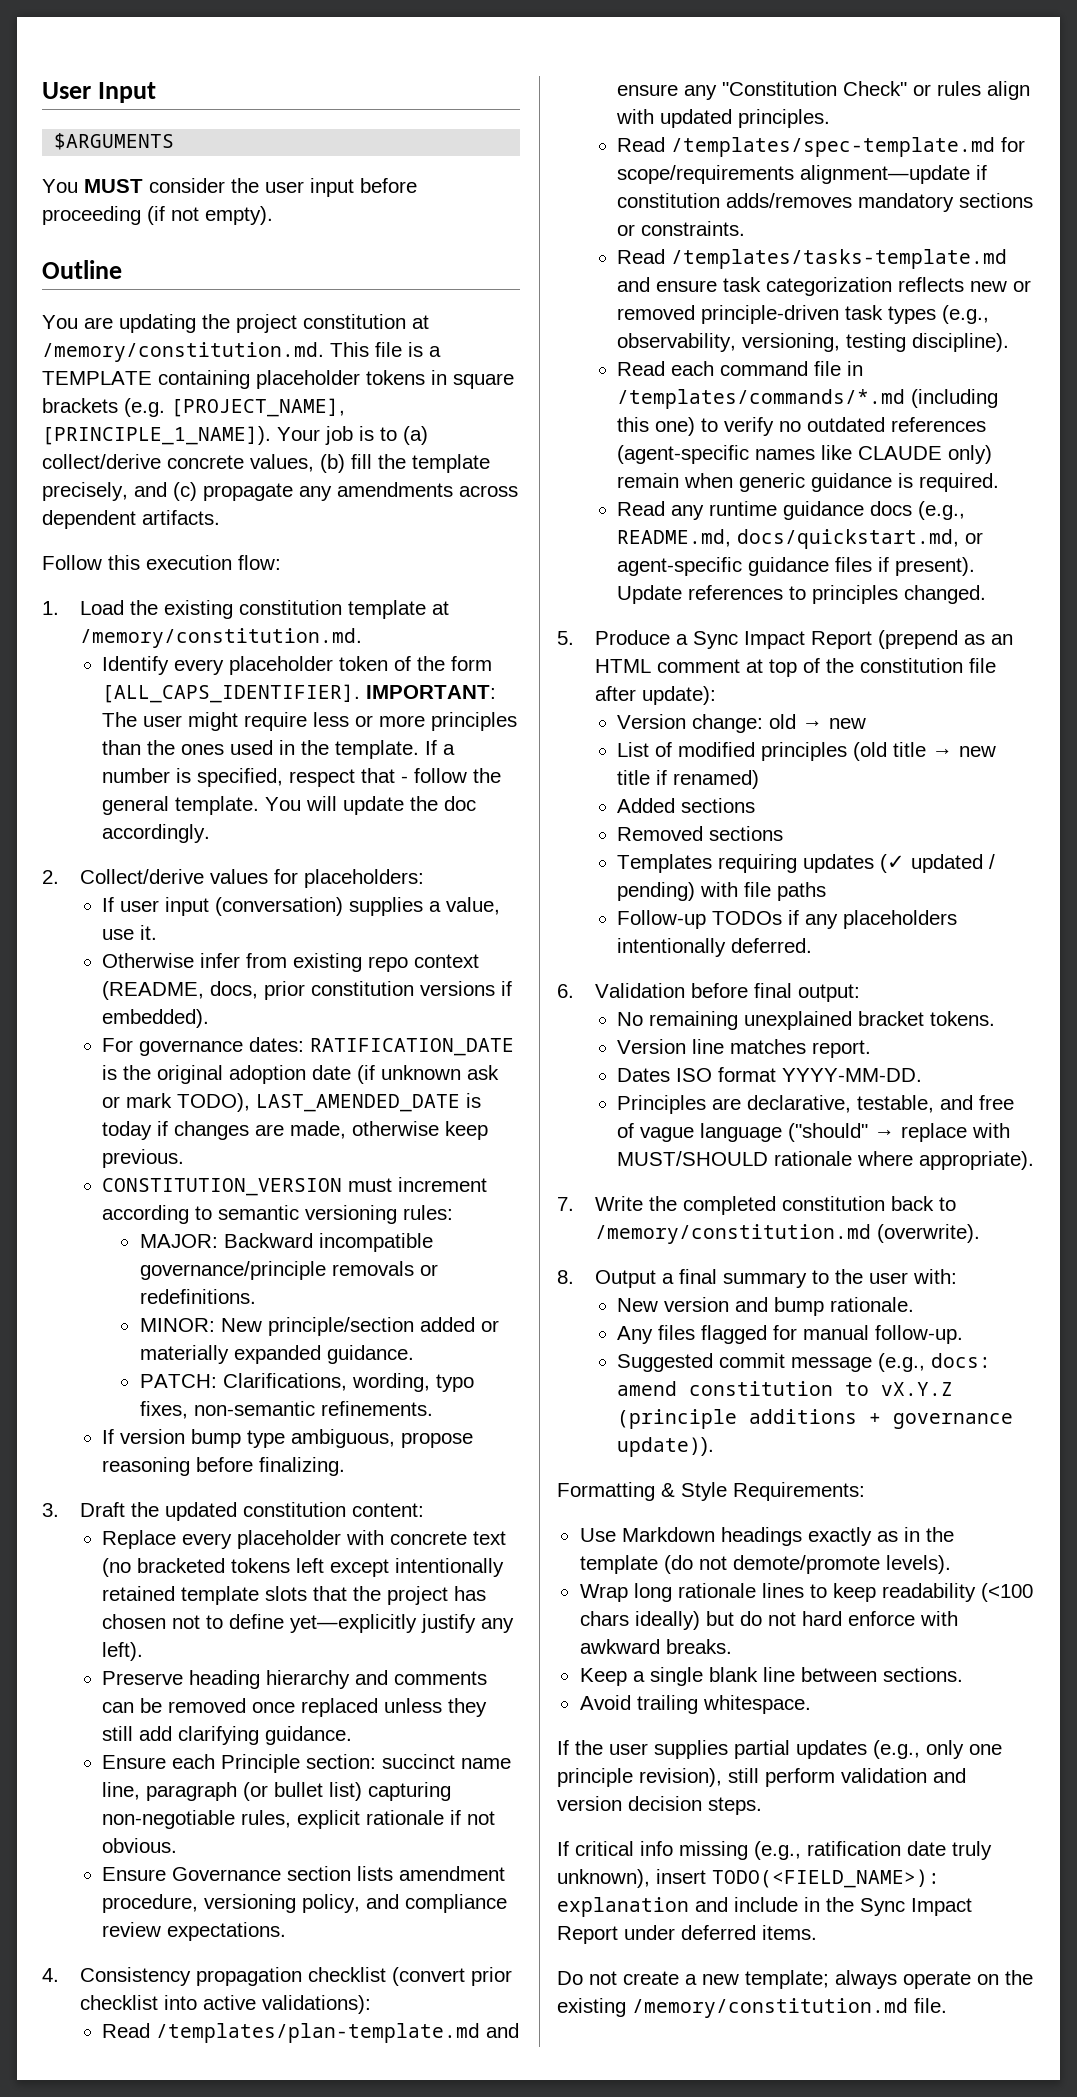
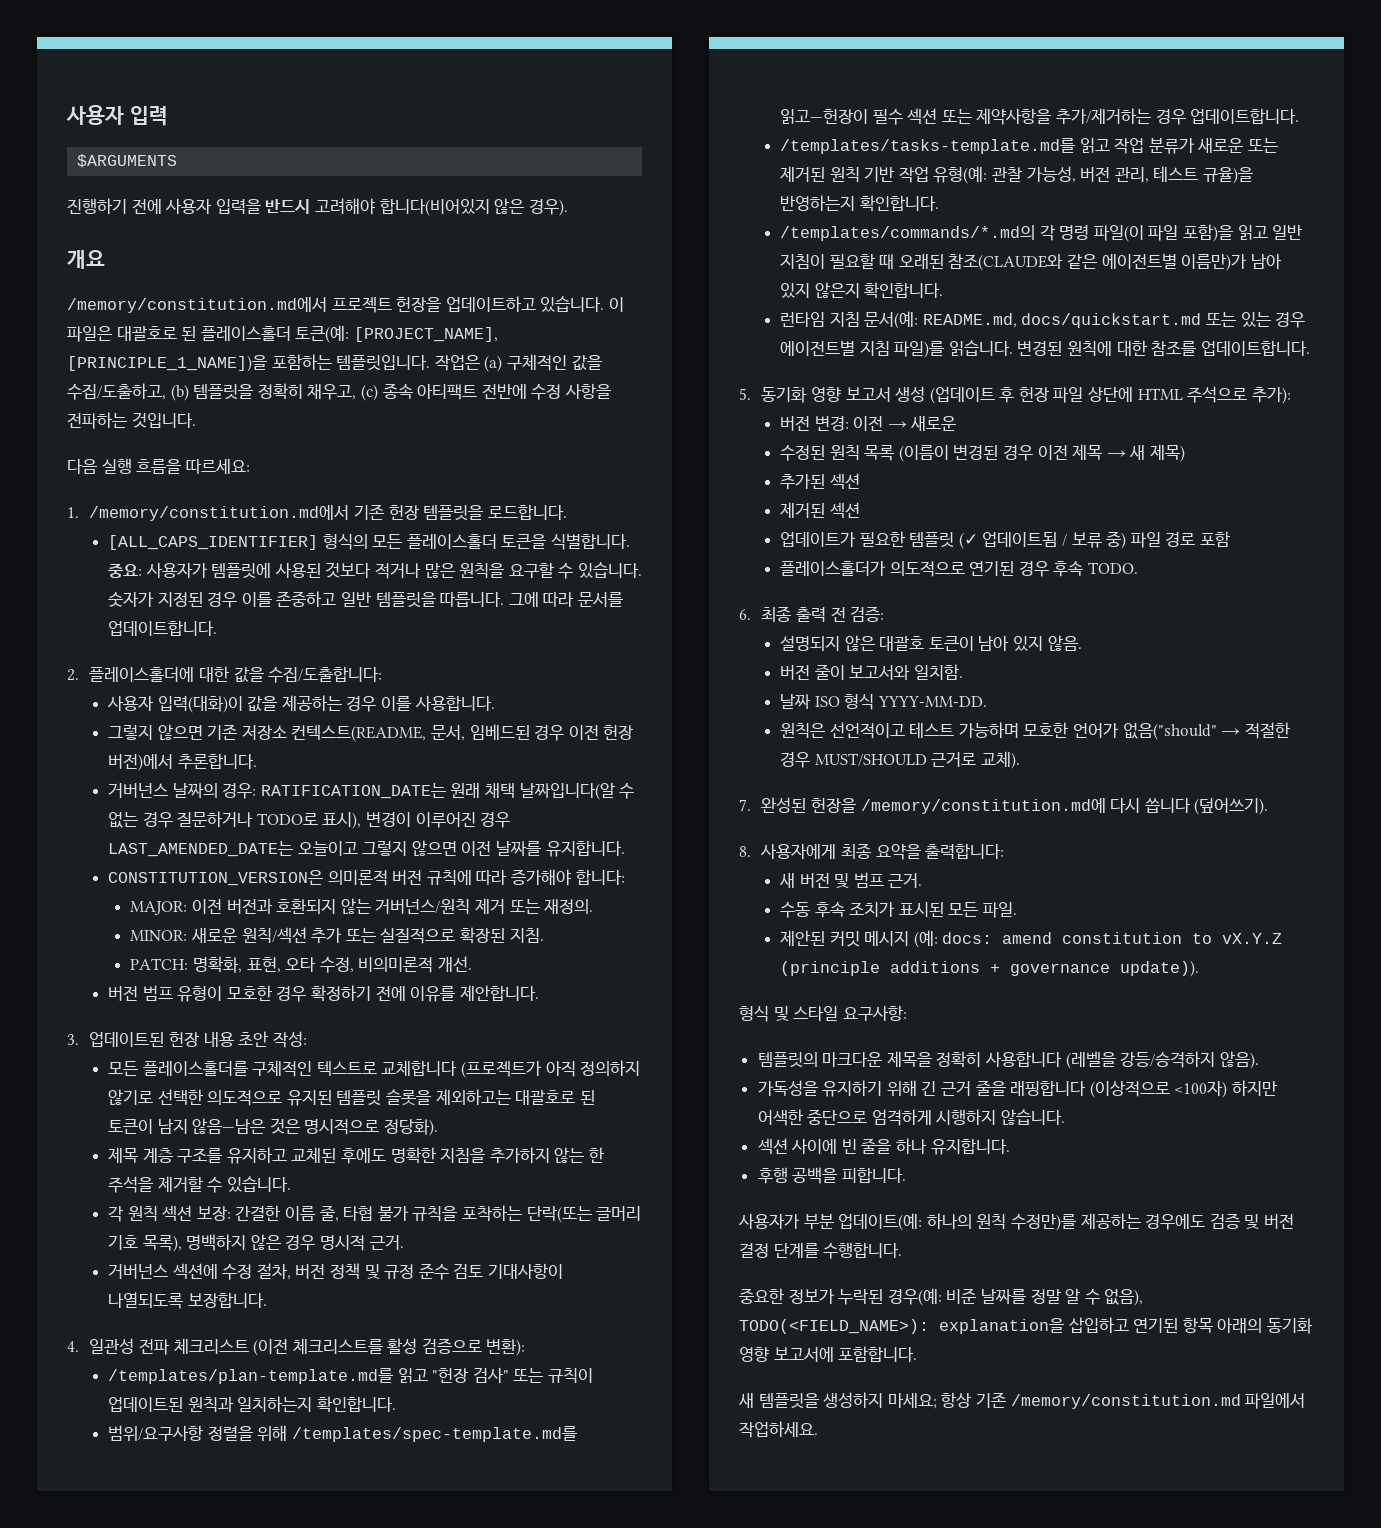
[42,82,156,103] User Input -> [66,105,168,126] 사용자 입력
[42,178,417,197] [42,206,273,225] [42,260,122,279] [42,314,429,333] [42,342,441,362] [42,370,514,389] [42,398,345,417] [42,426,428,445] [42,454,490,473] [42,482,518,501] [42,510,220,529] [42,555,281,570] [42,600,449,619] [79,628,362,648] [102,656,493,675] [102,684,497,703] [102,712,518,731] [102,740,456,759] [102,768,502,787] [102,796,477,815] [102,824,211,843] [42,869,424,888] [102,897,501,916] [102,925,158,940] [102,953,480,972] [102,981,513,1000] [102,1009,210,1028] [102,1037,515,1056] [102,1065,500,1084] [102,1093,482,1112] [102,1121,489,1140] [102,1149,185,1168] [102,1177,488,1196] [102,1205,454,1224] [139,1233,433,1252] [139,1261,438,1280] [139,1289,256,1304] [139,1317,499,1336] [139,1345,414,1364] [139,1373,474,1392] [139,1401,433,1419] [102,1429,474,1448] [102,1457,346,1476] [42,1502,424,1521] [102,1530,507,1549] [102,1558,505,1577] [102,1586,487,1605] [102,1614,515,1633] [102,1642,144,1661] [102,1670,488,1689] [102,1698,488,1717] [102,1726,353,1745] [102,1754,512,1773] [102,1782,452,1801] [102,1810,496,1829] [102,1838,178,1853] [102,1866,506,1881] [102,1894,508,1913] [102,1922,287,1941] [42,1967,512,1986] [79,1995,371,2014] [102,2023,520,2043] [617,81,1031,100] [616,109,831,128] [617,137,1026,157] [617,165,988,184] [617,193,1034,212] [617,221,746,236] [617,249,1008,269] [617,277,1032,296] [617,305,990,324] [617,333,1010,352] [617,361,864,376] [617,389,999,409] [617,417,987,436] [617,445,993,464] [617,473,1000,492] [617,501,966,520] [617,529,984,549] [617,557,976,576] [617,585,987,604] [557,630,1013,649] [594,658,996,677] [594,686,716,705] [617,714,867,733] [617,742,997,761] [617,770,760,789] [617,798,756,813] [617,826,784,841] [617,854,996,873] [617,882,827,901] [617,910,958,929] [617,938,813,957] [557,983,860,1002] [617,1011,996,1030] [617,1039,872,1058] [617,1067,923,1082] [617,1095,1015,1114] [617,1123,1011,1142] [617,1151,1035,1170] [557,1196,956,1215] [594,1224,980,1244] [557,1269,957,1288] [617,1297,915,1316] [617,1325,964,1344] [617,1353,926,1372] You MUST consider the user input before proceeding (if not empty). // Outline // You are updating the project constitution at /memory/constitution.md. This file is a TEMPLATE containing placeholder tokens in square brackets (e.g. [PROJECT_NAME], [PRINCIPLE_1_NAME]). Your job is to (a) collect/derive concrete values, (b) fill the template precisely, and (c) propagate any amendments across dependent artifacts. // Follow this execution flow: // 1. Load the existing constitution template at /memory/constitution.md. // Identify every placeholder token of the form [ALL_CAPS_IDENTIFIER]. IMPORTANT: The user might require less or more principles than the ones used in the template. If a number is specified, respect that - follow the general template. You will update the doc accordingly. // 2. Collect/derive values for placeholders: // If user input (conversation) supplies a value, use it. // Otherwise infer from existing repo context (README, docs, prior constitution versions if embedded). // For governance dates: RATIFICATION_DATE is the original adoption date (if unknown ask or mark TODO), LAST_AMENDED_DATE is today if changes are made, otherwise keep previous. // CONSTITUTION_VERSION must increment according to semantic versioning rules: // MAJOR: Backward incompatible governance/principle removals or redefinitions. // MINOR: New principle/section added or materially expanded guidance. // PATCH: Clarifications, wording, typo fixes, non-semantic refinements. // If version bump type ambiguous, propose reasoning before finalizing. // 3. Draft the updated constitution content: // Replace every placeholder with concrete text (no bracketed tokens left except intentionally retained template slots that the project has chosen not to define yet—explicitly justify any left). // Preserve heading hierarchy and comments can be removed once replaced unless they still add clarifying guidance. // Ensure each Principle section: succinct name line, paragraph (or bullet list) capturing non‑negotiable rules, explicit rationale if not obvious. // Ensure Governance section lists amendment procedure, versioning policy, and compliance review expectations. // 4. Consistency propagation checklist (convert prior checklist into active validations): // Read /templates/plan-template.md and ensure any "Constitution Check" or rules align with updated principles. // Read /templates/spec-template.md for scope/requirements alignment—update if constitution adds/removes mandatory sections or constraints. // Read /templates/tasks-template.md and ensure task categorization reflects new or removed principle-driven task types (e.g., observability, versioning, testing discipline). // Read each command file in /templates/commands/*.md (including this one) to verify no outdated references (agent-specific names like CLAUDE only) remain when generic guidance is required. // Read any runtime guidance docs (e.g., README.md, docs/quickstart.md, or agent-specific guidance files if present). Update references to principles changed. // 5. Produce a Sync Impact Report (prepend as an HTML comment at top of the constitution file after update): // Version change: old → new // List of modified principles (old title → new title if renamed) // Added sections // Removed sections // Templates requiring updates (✓ updated / pending) with file paths // Follow-up TODOs if any placeholders intentionally deferred. // 6. Validation before final output: // No remaining unexplained bracket tokens. // Version line matches report. // Dates ISO format YYYY-MM-DD. // Principles are declarative, testable, and free of vague language ("should" → replace with MUST/SHOULD rationale where appropriate). // 7. Write the completed constitution back to /memory/constitution.md (overwrite). // 8. Output a final summary to the user with: // New version and bump rationale. // Any files flagged for manual follow-up. // Suggested commit message (e.g., -> [67,198,568,216] [67,250,105,269] [67,296,624,313] [67,325,498,343] [67,354,602,372] [67,383,611,401] [67,412,196,429] [67,458,250,474] [67,504,567,521] [108,533,630,550] [108,562,642,579] [108,591,623,608] [108,620,218,636] [67,666,383,683] [107,695,495,713] [108,724,634,742] [108,753,257,771] [108,782,635,800] [108,811,511,829] [108,840,625,857] [108,869,625,886] [130,898,594,915] [130,927,544,944] [130,956,472,973] [108,985,539,1002] [67,1031,307,1048] [108,1060,641,1078] [108,1089,595,1106] [108,1118,438,1136] [108,1147,604,1164] [108,1176,291,1193] [108,1205,642,1223] [108,1234,404,1252] [108,1263,563,1280] [108,1292,267,1309] [67,1338,526,1356] [108,1367,593,1384] [108,1396,396,1413] [108,1425,577,1442] [780,108,1300,125] [780,138,1278,154] [780,166,1253,184] [780,195,939,212] [780,224,1303,242] [780,253,1282,271] [780,282,944,299] [780,311,1306,329] [780,340,1310,358] [739,386,1291,404] [780,416,957,431] [780,444,1185,462] [780,473,860,490] [780,502,860,518] [780,531,1230,549] [780,561,1138,577] [739,606,885,622] [780,635,1082,651] [780,664,963,680] [780,694,987,710] [780,722,1290,740] [780,751,1020,769] [739,797,1269,815] [739,843,1005,860] [779,872,923,888] [780,902,1017,918] [780,930,938,948] 진행하기 전에 사용자 입력을 반드시 고려해야 합니다(비어있지 않은 경우). // 개요 // /memory/constitution.md에서 프로젝트 헌장을 업데이트하고 있습니다. 이 파일은 대괄호로 된 플레이스홀더 토큰(예: [PROJECT_NAME], [PRINCIPLE_1_NAME])을 포함하는 템플릿입니다. 작업은 (a) 구체적인 값을 수집/도출하고, (b) 템플릿을 정확히 채우고, (c) 종속 아티팩트 전반에 수정 사항을 전파하는 것입니다. // 다음 실행 흐름을 따르세요: // 1. /memory/constitution.md에서 기존 헌장 템플릿을 로드합니다. // [ALL_CAPS_IDENTIFIER] 형식의 모든 플레이스홀더 토큰을 식별합니다. 중요: 사용자가 템플릿에 사용된 것보다 적거나 많은 원칙을 요구할 수 있습니다. 숫자가 지정된 경우 이를 존중하고 일반 템플릿을 따릅니다. 그에 따라 문서를 업데이트합니다. // 2. 플레이스홀더에 대한 값을 수집/도출합니다: // 사용자 입력(대화)이 값을 제공하는 경우 이를 사용합니다. // 그렇지 않으면 기존 저장소 컨텍스트(README, 문서, 임베드된 경우 이전 헌장 버전)에서 추론합니다. // 거버넌스 날짜의 경우: RATIFICATION_DATE는 원래 채택 날짜입니다(알 수 없는 경우 질문하거나 TODO로 표시), 변경이 이루어진 경우 LAST_AMENDED_DATE는 오늘이고 그렇지 않으면 이전 날짜를 유지합니다. // CONSTITUTION_VERSION은 의미론적 버전 규칙에 따라 증가해야 합니다: // MAJOR: 이전 버전과 호환되지 않는 거버넌스/원칙 제거 또는 재정의. // MINOR: 새로운 원칙/섹션 추가 또는 실질적으로 확장된 지침. // PATCH: 명확화, 표현, 오타 수정, 비의미론적 개선. // 버전 범프 유형이 모호한 경우 확정하기 전에 이유를 제안합니다. // 3. 업데이트된 헌장 내용 초안 작성: // 모든 플레이스홀더를 구체적인 텍스트로 교체합니다 (프로젝트가 아직 정의하지 않기로 선택한 의도적으로 유지된 템플릿 슬롯을 제외하고는 대괄호로 된 토큰이 남지 않음—남은 것은 명시적으로 정당화). // 제목 계층 구조를 유지하고 교체된 후에도 명확한 지침을 추가하지 않는 한 주석을 제거할 수 있습니다. // 각 원칙 섹션 보장: 간결한 이름 줄, 타협 불가 규칙을 포착하는 단락(또는 글머리 기호 목록), 명백하지 않은 경우 명시적 근거. // 거버넌스 섹션에 수정 절차, 버전 정책 및 규정 준수 검토 기대사항이 나열되도록 보장합니다. // 4. 일관성 전파 체크리스트 (이전 체크리스트를 활성 검증으로 변환): // /templates/plan-template.md를 읽고 "헌장 검사" 또는 규칙이 업데이트된 원칙과 일치하는지 확인합니다. // 범위/요구사항 정렬을 위해 /templates/spec-template.md를 읽고—헌장이 필수 섹션 또는 제약사항을 추가/제거하는 경우 업데이트합니다. // /templates/tasks-template.md를 읽고 작업 분류가 새로운 또는 제거된 원칙 기반 작업 유형(예: 관찰 가능성, 버전 관리, 테스트 규율)을 반영하는지 확인합니다. // /templates/commands/*.md의 각 명령 파일(이 파일 포함)을 읽고 일반 지침이 필요할 때 오래된 참조(CLAUDE와 같은 에이전트별 이름만)가 남아 있지 않은지 확인합니다. // 런타임 지침 문서(예: README.md, docs/quickstart.md 또는 있는 경우 에이전트별 지침 파일)를 읽습니다. 변경된 원칙에 대한 참조를 업데이트합니다. // 5. 동기화 영향 보고서 생성 (업데이트 후 헌장 파일 상단에 HTML 주석으로 추가): // 버전 변경: 이전 → 새로운 // 수정된 원칙 목록 (이름이 변경된 경우 이전 제목 → 새 제목) // 추가된 섹션 // 제거된 섹션 // 업데이트가 필요한 템플릿 (✓ 업데이트됨 / 보류 중) 파일 경로 포함 // 플레이스홀더가 의도적으로 연기된 경우 후속 TODO. // 6. 최종 출력 전 검증: // 설명되지 않은 대괄호 토큰이 남아 있지 않음. // 버전 줄이 보고서와 일치함. // 날짜 ISO 형식 YYYY-MM-DD. // 원칙은 선언적이고 테스트 가능하며 모호한 언어가 없음("should" → 적절한 경우 MUST/SHOULD 근거로 교체). // 7. 완성된 헌장을 /memory/constitution.md에 다시 씁니다 (덮어쓰기). // 8. 사용자에게 최종 요약을 출력합니다: // 새 버전 및 범프 근거. // 수동 후속 조치가 표시된 모든 파일. // 제안된 커밋 메시지 (예:
[557,1482,865,1501] [579,1527,954,1546] [579,1555,951,1574] [579,1583,1033,1602] [579,1611,958,1630] [579,1639,732,1654] [579,1667,963,1686] [579,1695,811,1714] [557,1740,1002,1759] [557,1768,966,1787] [557,1796,762,1815] [557,1841,992,1860] [557,1869,940,1888] [557,1897,972,1917] [557,1925,817,1944] [557,1970,1033,1989] [557,1998,947,2018] Formatting & Style Requirements: // Use Markdown headings exactly as in the template (do not demote/promote levels). // Wrap long rationale lines to keep readability (<100 chars ideally) but do not hard enforce with awkward breaks. // Keep a single blank line between sections. // Avoid trailing whitespace. // If the user supplies partial updates (e.g., only one principle revision), still perform validation and version decision steps. // If critical info missing (e.g., ratification date truly unknown), insert TODO(<FIELD_NAME>): explanation and include in the Sync Impact Report under deferred items. // Do not create a new template; always operate on the existing /memory/constitution.md file. -> [739,1005,907,1022] [757,1051,1259,1069] [757,1080,1278,1098] [757,1109,1066,1126] [757,1138,1010,1155] [757,1167,906,1184] [738,1213,1294,1231] [739,1242,903,1259] [739,1288,1144,1306] [739,1317,1313,1334] [739,1346,918,1362] [738,1392,1306,1409] [739,1421,818,1438] 형식 및 스타일 요구사항: // 템플릿의 마크다운 제목을 정확히 사용합니다 (레벨을 강등/승격하지 않음). // 가독성을 유지하기 위해 긴 근거 줄을 래핑합니다 (이상적으로 <100자) 하지만 어색한 중단으로 엄격하게 시행하지 않습니다. // 섹션 사이에 빈 줄을 하나 유지합니다. // 후행 공백을 피합니다. // 사용자가 부분 업데이트(예: 하나의 원칙 수정만)를 제공하는 경우에도 검증 및 버전 결정 단계를 수행합니다. // 중요한 정보가 누락된 경우(예: 비준 날짜를 정말 알 수 없음), TODO(<FIELD_NAME>): explanation을 삽입하고 연기된 항목 아래의 동기화 영향 보고서에 포함합니다. // 새 템플릿을 생성하지 마세요; 항상 기존 /memory/constitution.md 파일에서 작업하세요.

